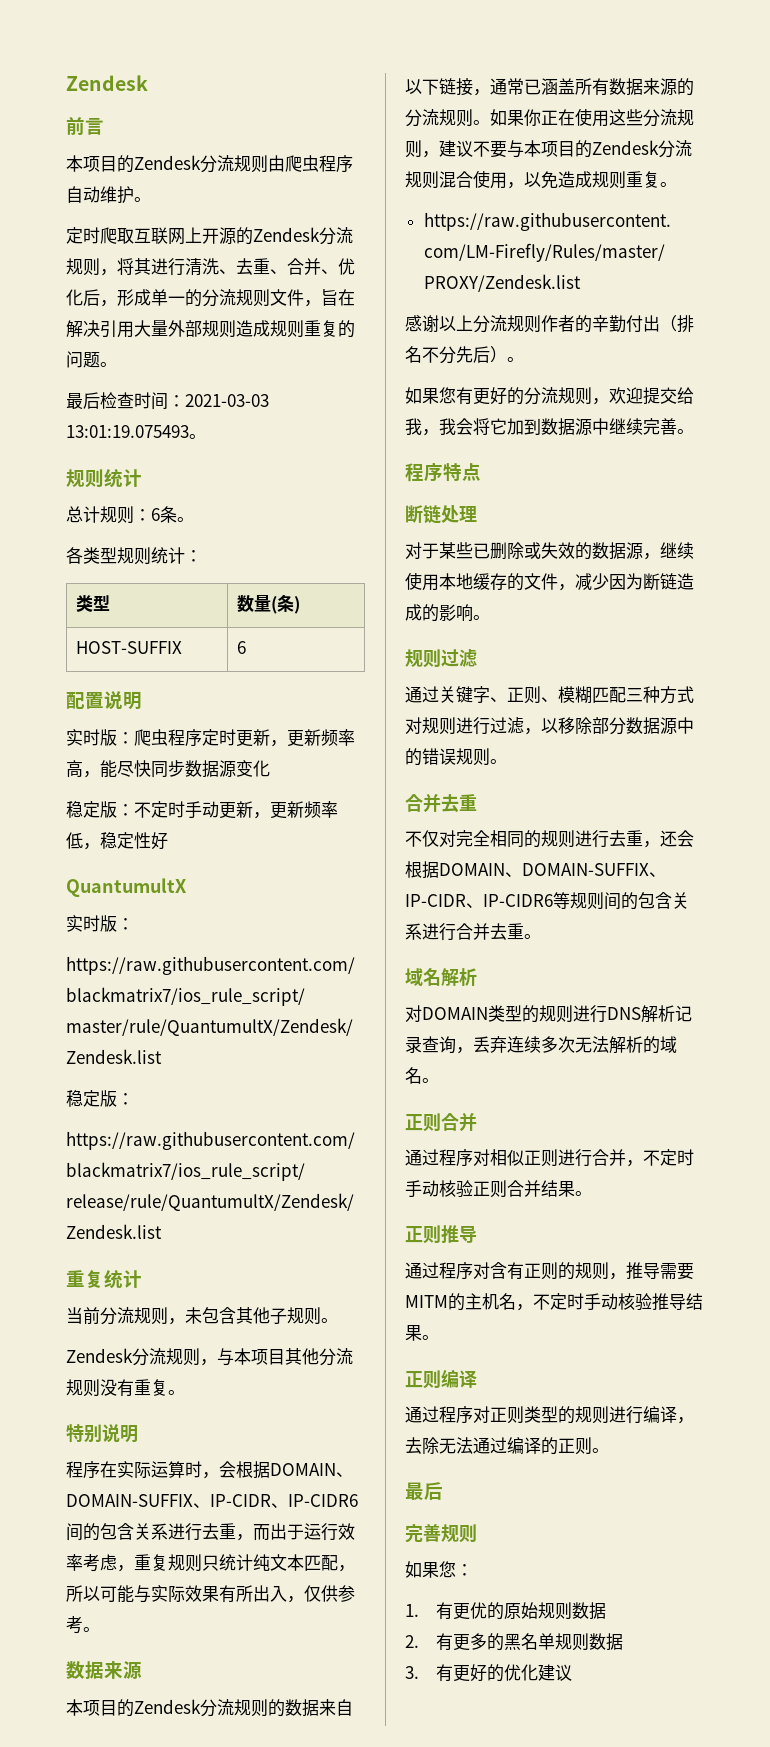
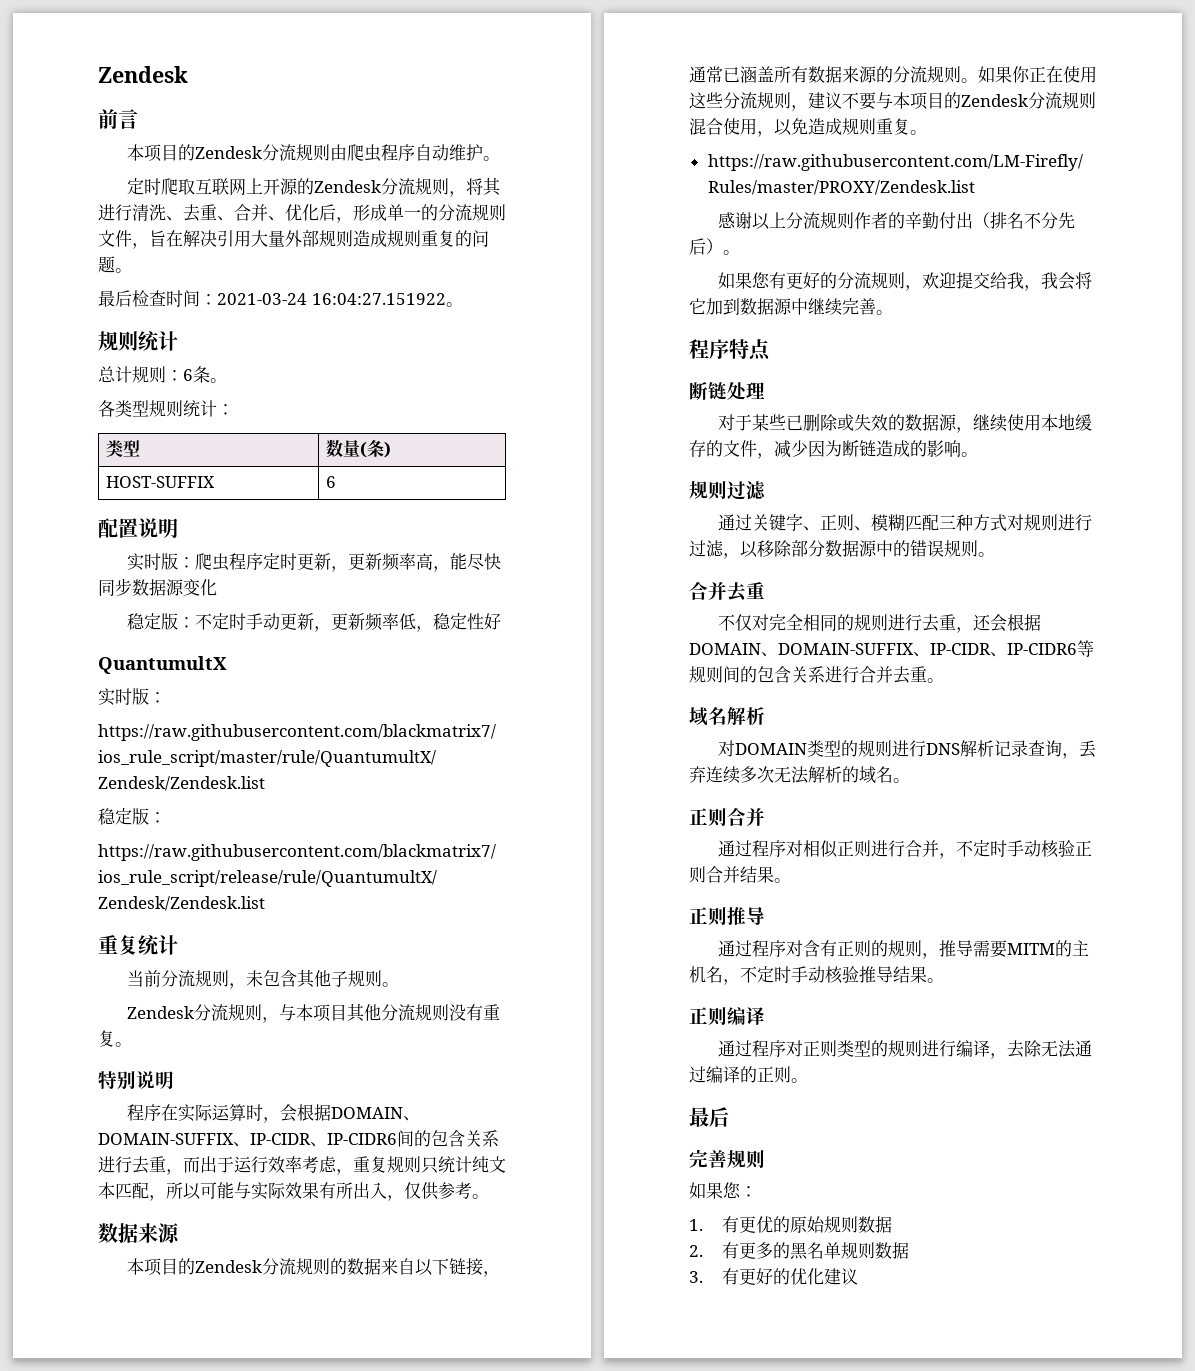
[185,394,269,407] [66,425,189,438] 2021-03-03 13:01:19.075493 -> [217,293,446,305] 2021-03-24 16:04:27.151922

